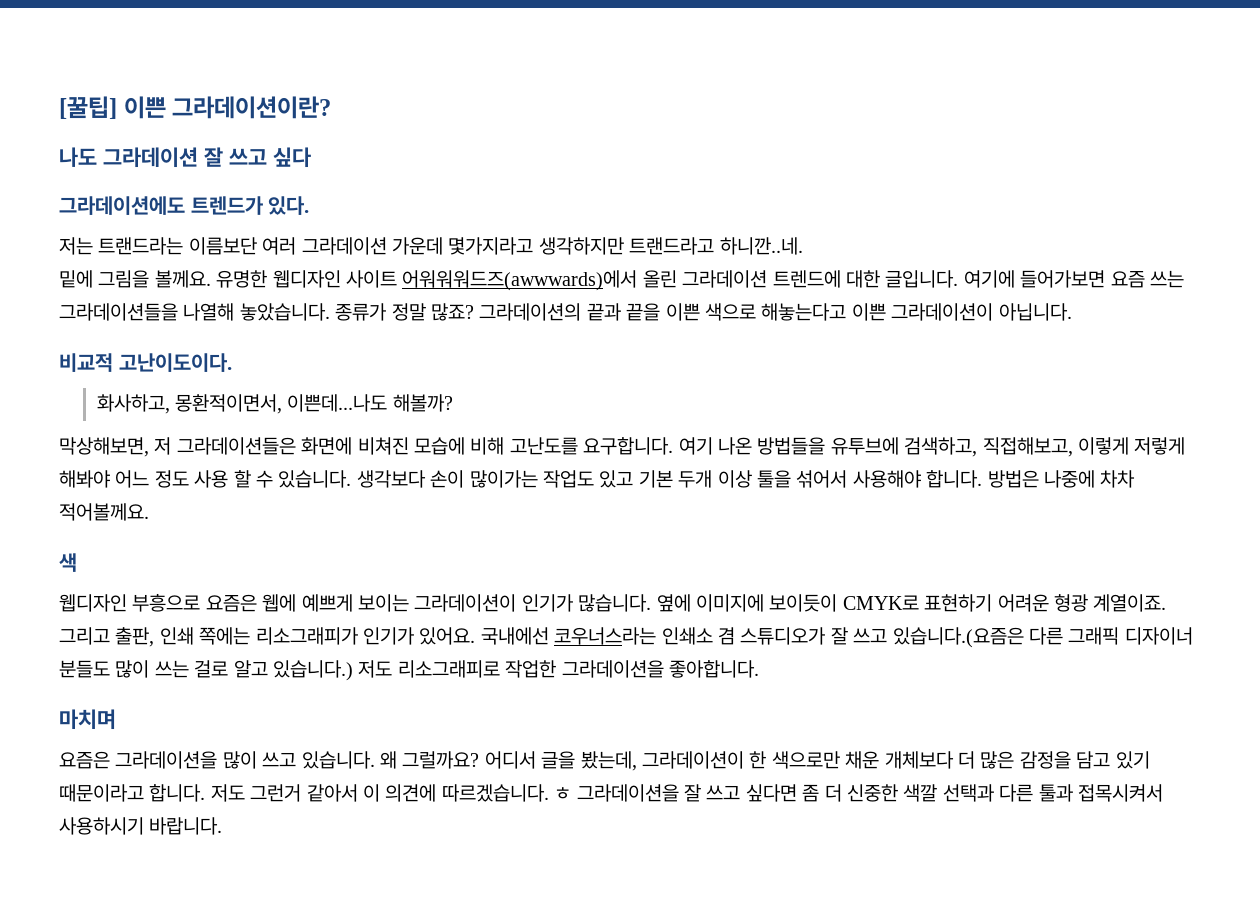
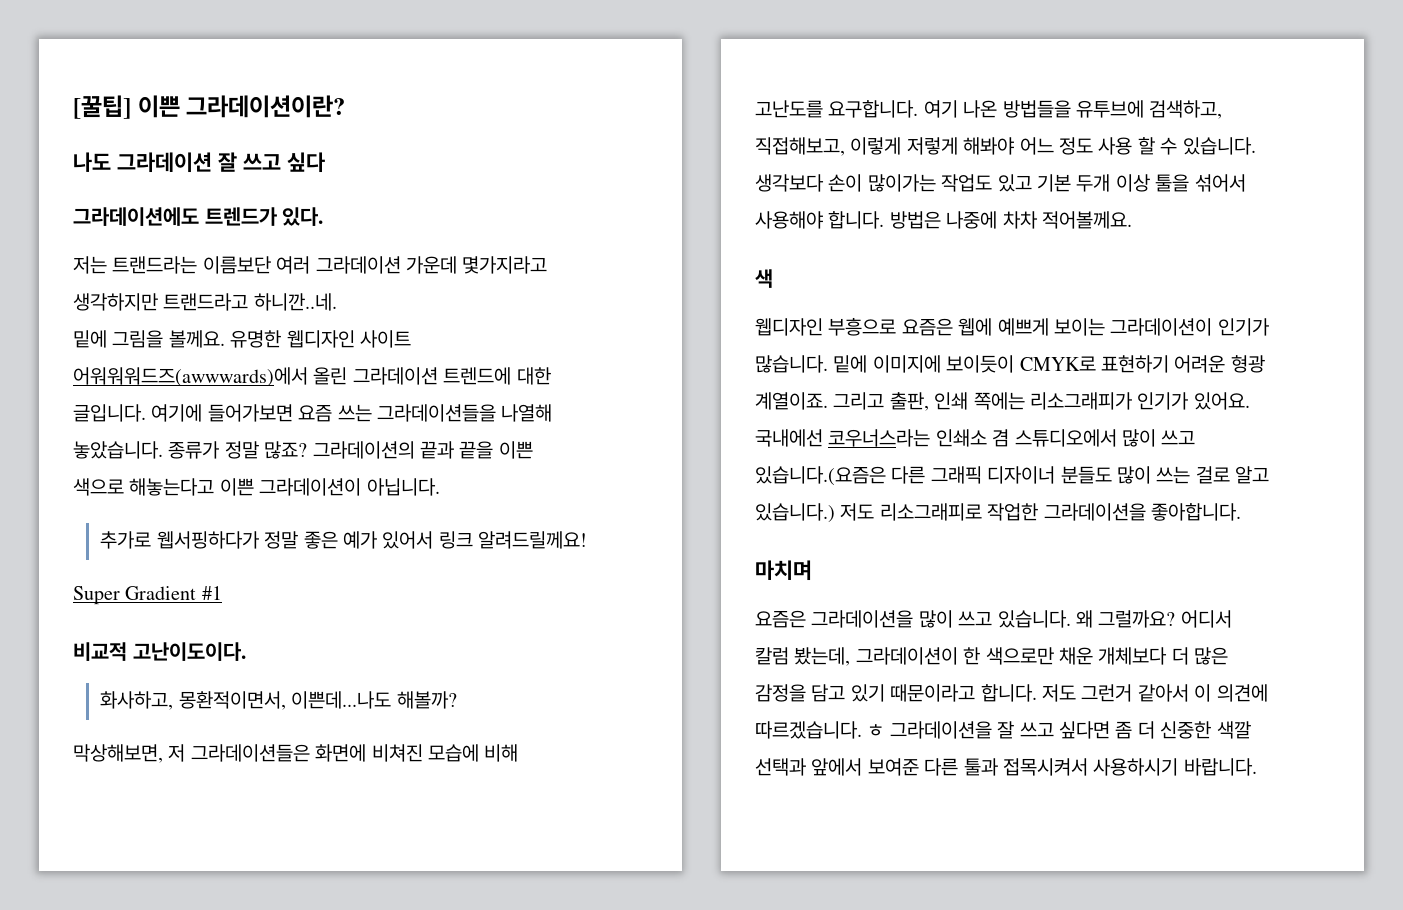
(1072, 312) none -> [100,531,588,549] [73,586,222,605] // 추가로 웹서핑하다가 정말 좋은 예가 있어서 링크 알려드릴께요! // Super Gradient #1
[656,594,691,612] 옆에 -> [833,355,868,373] 밑에
[740,627,848,645] 스튜디오가 잘 -> [1014,429,1156,447] 스튜디오에서 많이
[541,751,576,769] 글을 -> [755,647,789,665] 칼럼
(994, 793) none -> [811,758,919,776] 앞에서 보여준

